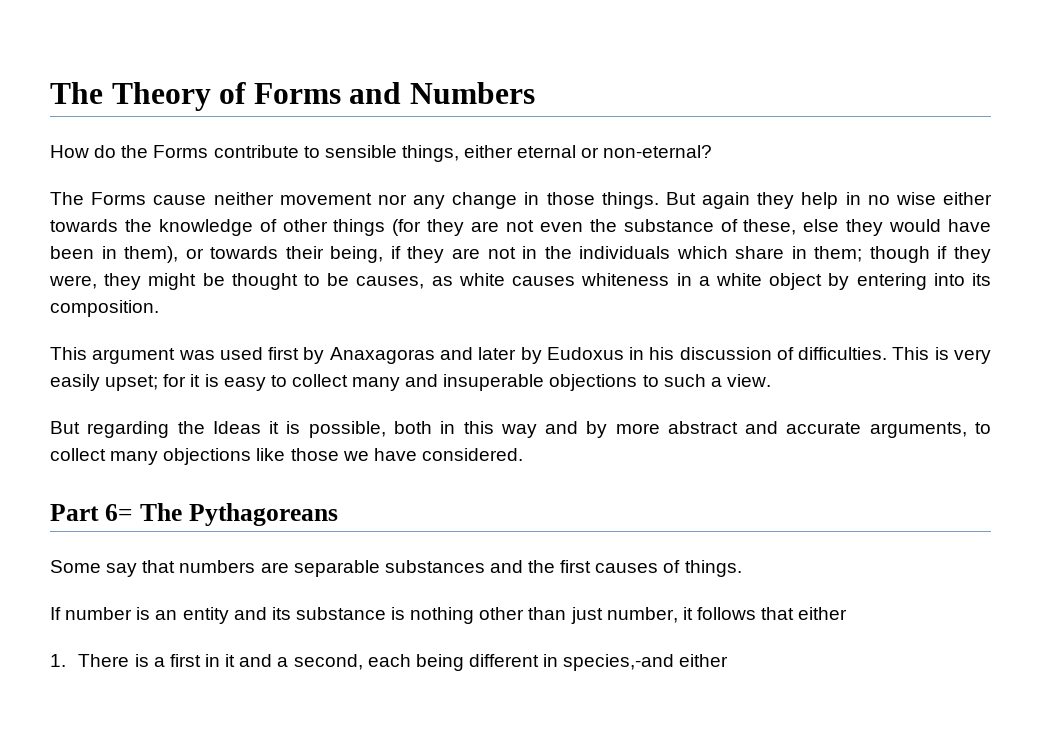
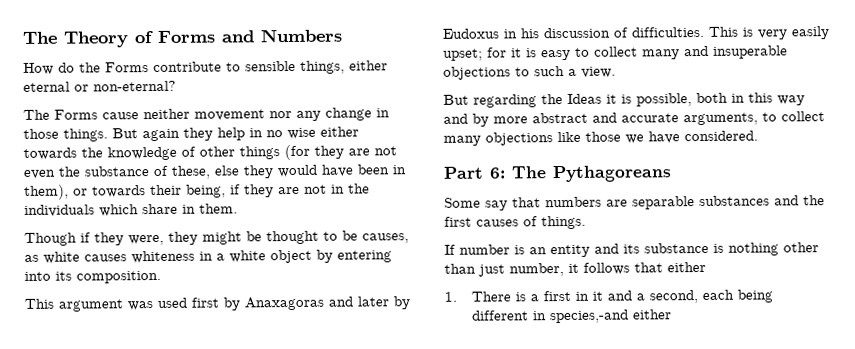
[814,246,930,263] them; though -> [199,203,238,214] [24,232,77,246] them. // Though
[104,504,133,521] 6= -> [489,167,506,179] 6:

